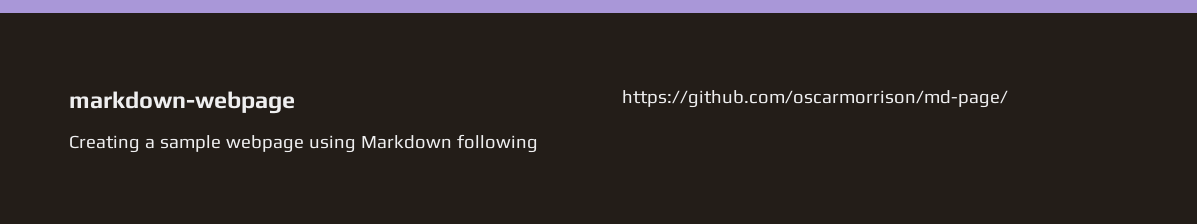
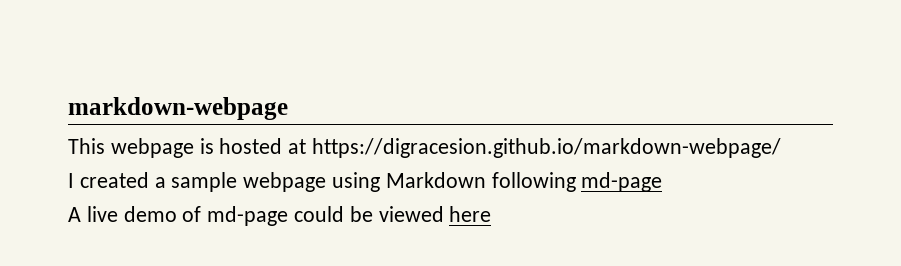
[69,135,140,153] Creating -> [68,138,782,158] [68,172,149,188] This webpage is hosted at https://digracesion.github.io/markdown-webpage/ // I created
[622,90,1008,108] https://github.com/oscarmorrison/md-page/ -> [581,172,663,192] [68,206,492,226] md-page // A live demo of md-page could be viewed here

